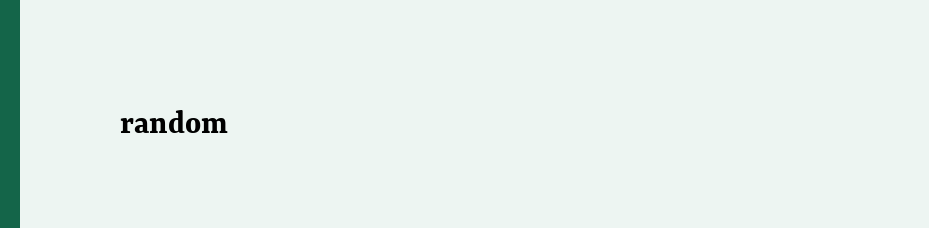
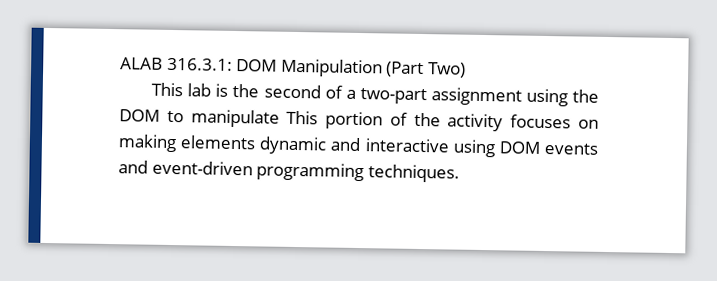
[120,110,228,133] random -> [120,57,466,78] [151,82,599,107] [119,109,599,132] [118,134,598,158] [118,160,460,183] ALAB 316.3.1: DOM Manipulation (Part Two) // This lab is the second of a two-part assignment using the DOM to manipulate This portion of the activity focuses on making elements dynamic and interactive using DOM events and event-driven programming techniques.

